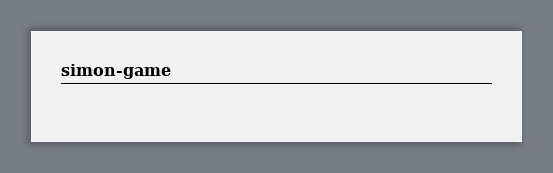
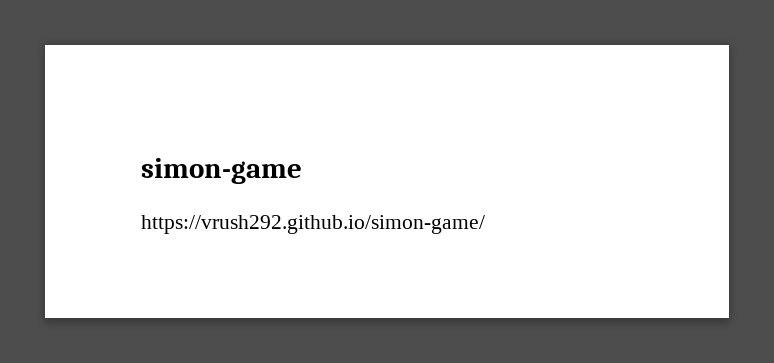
(171, 71) none -> [141,215,485,234] // https://vrush292.github.io/simon-game/

